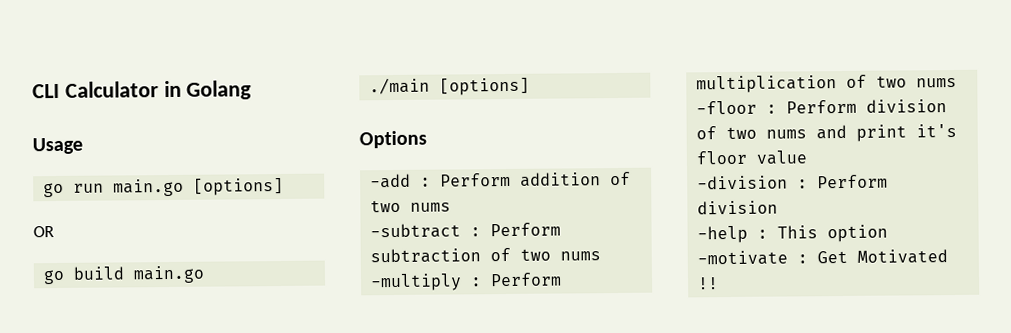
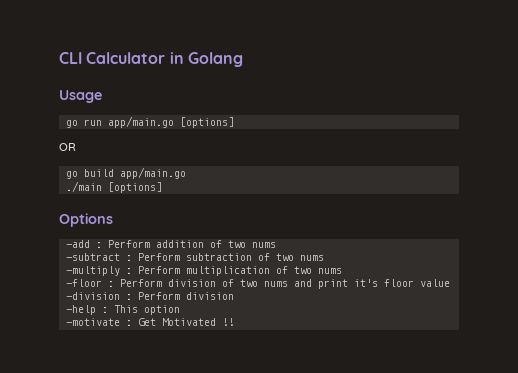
[113,178,185,197] main.go -> [107,116,174,128] app/main.go
[133,265,206,284] main.go -> [119,167,186,179] app/main.go

